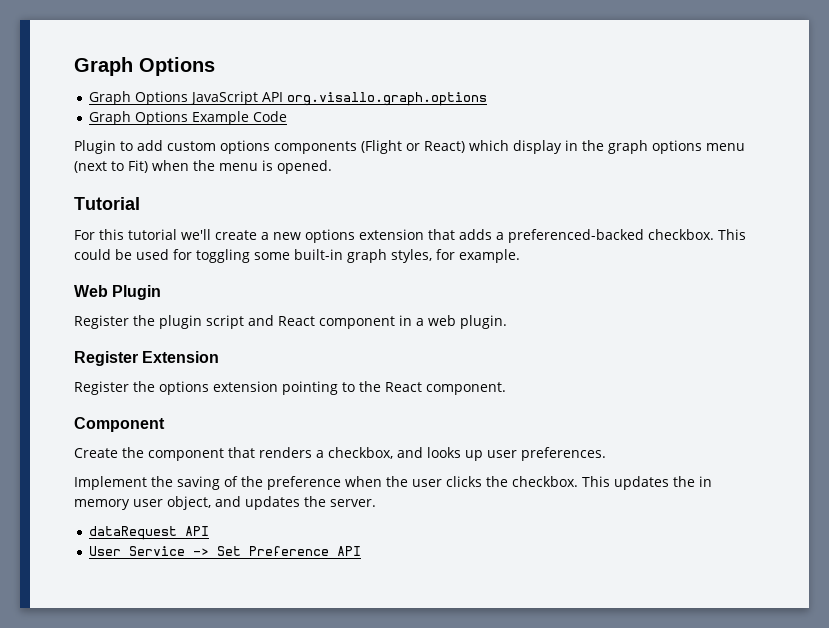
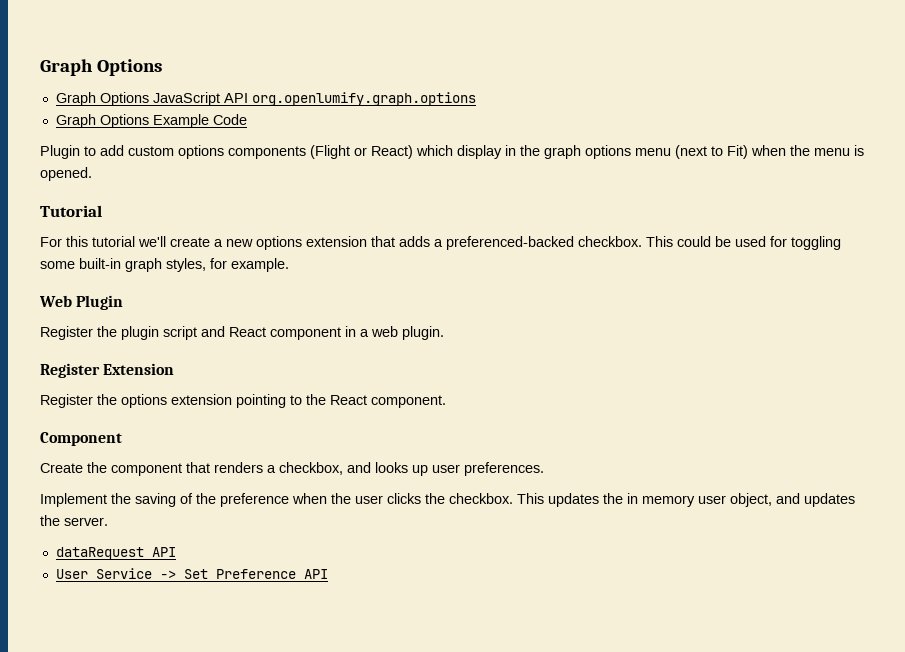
[287,92,488,106] org.visallo.graph.options -> [251,92,476,106] org.openlumify.graph.options

